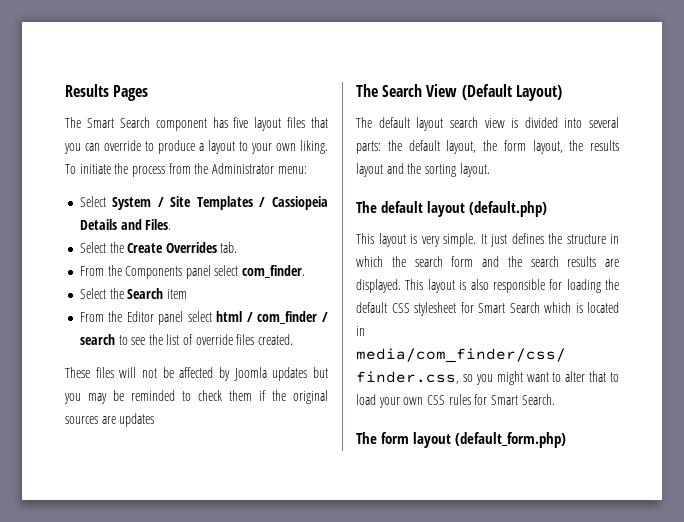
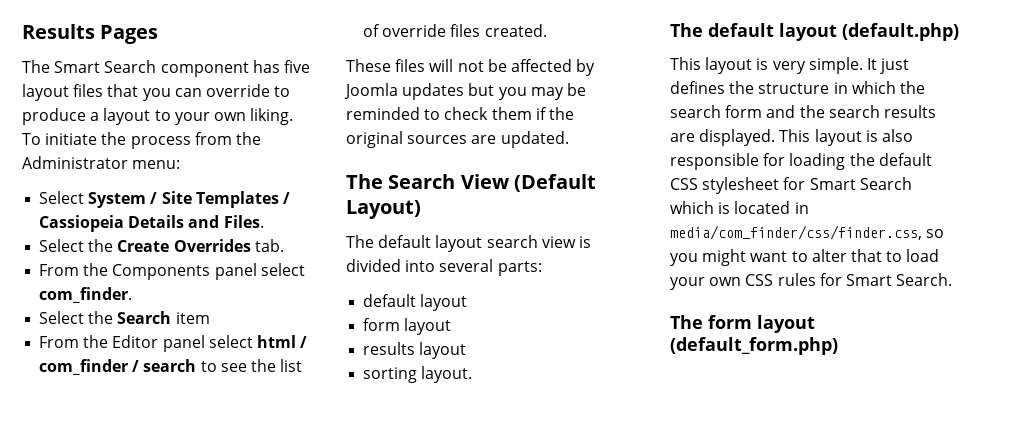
[119,413,155,427] updates -> [500,131,569,148] updated.
[387,140,584,154] the default layout, the form layout, the -> [363,294,468,311] [363,318,452,335] // default layout // form layout //
[386,163,422,174] and the -> (467, 350) //

